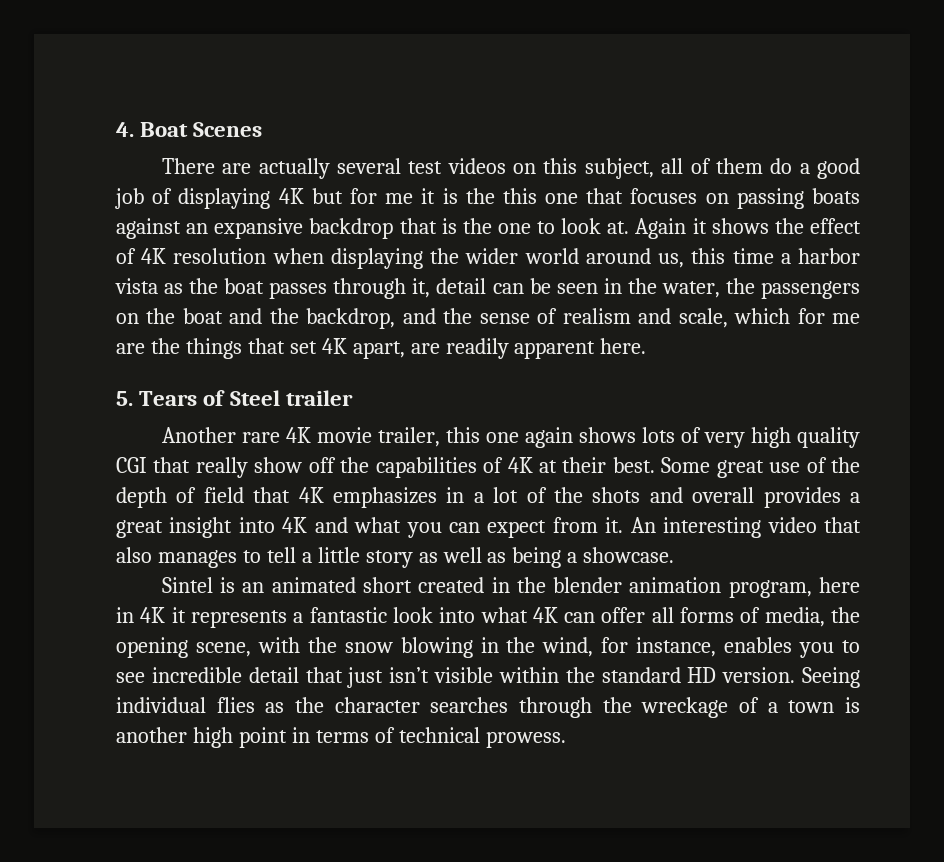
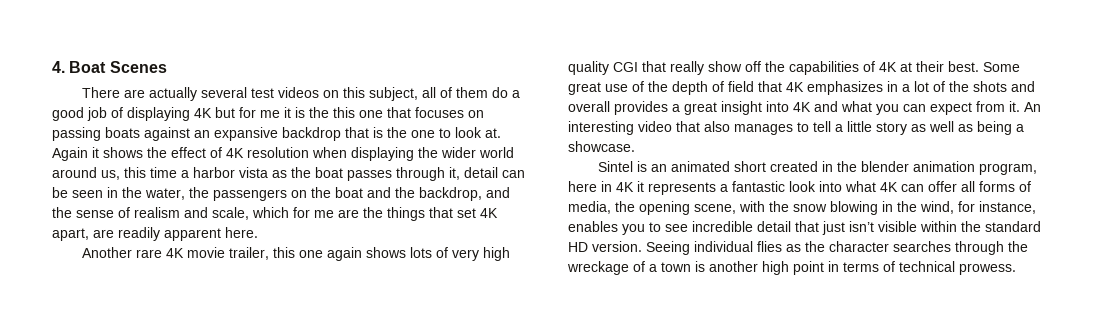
[116,390,353,406] // 5. Tears of Steel trailer -> (258, 232) none

